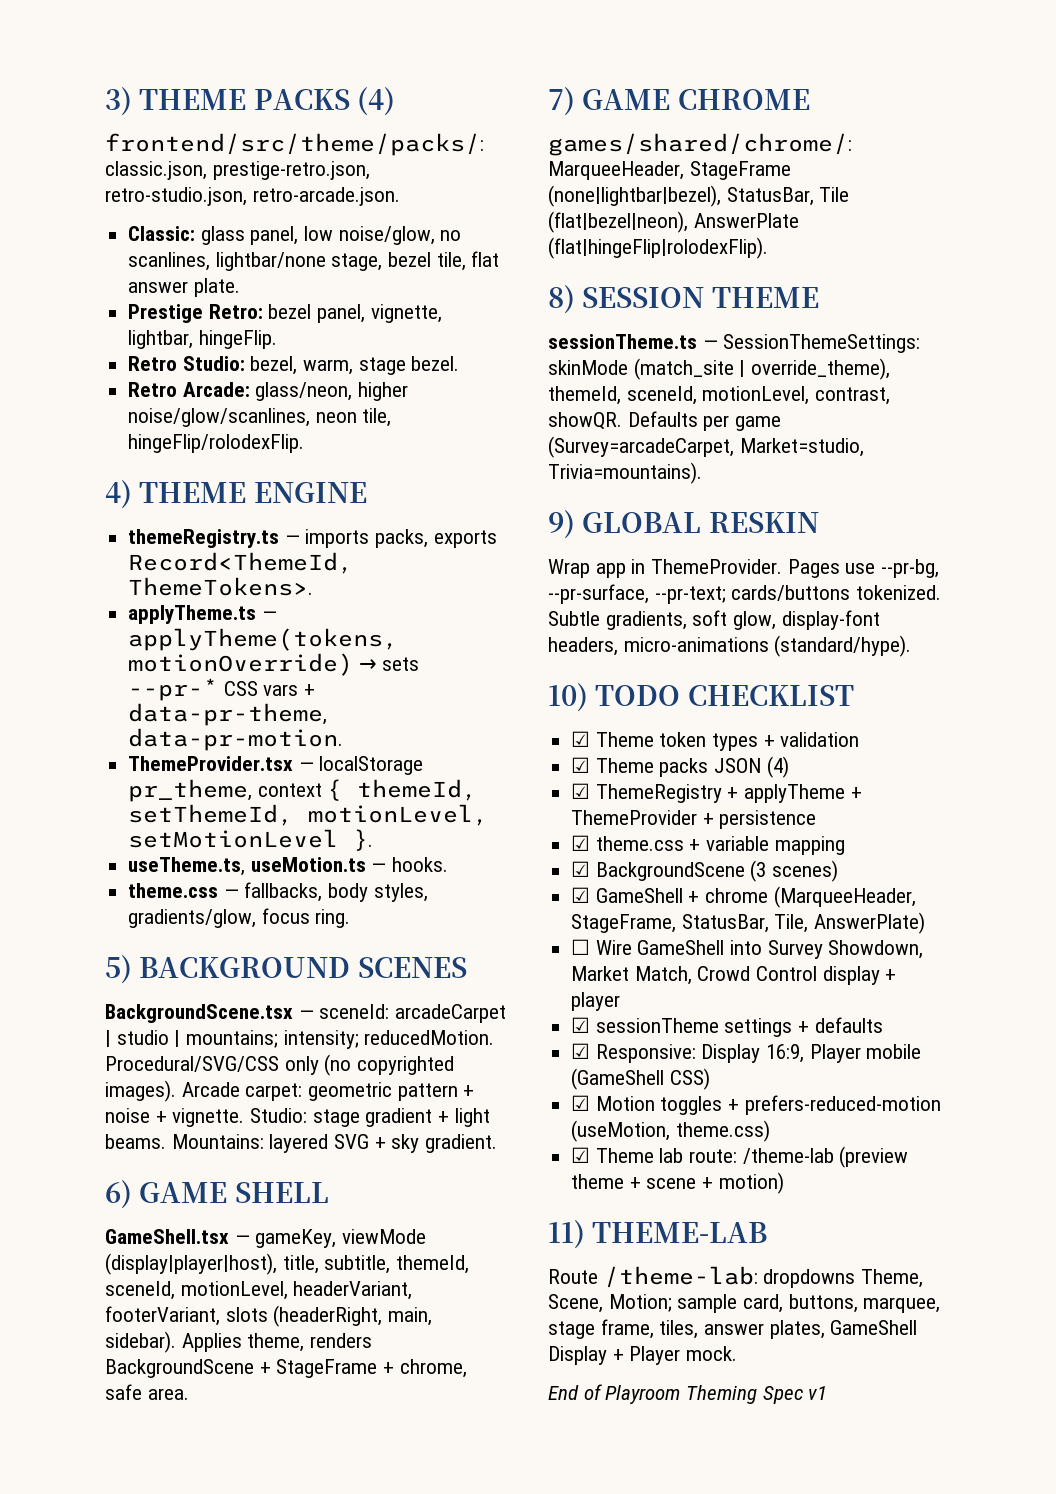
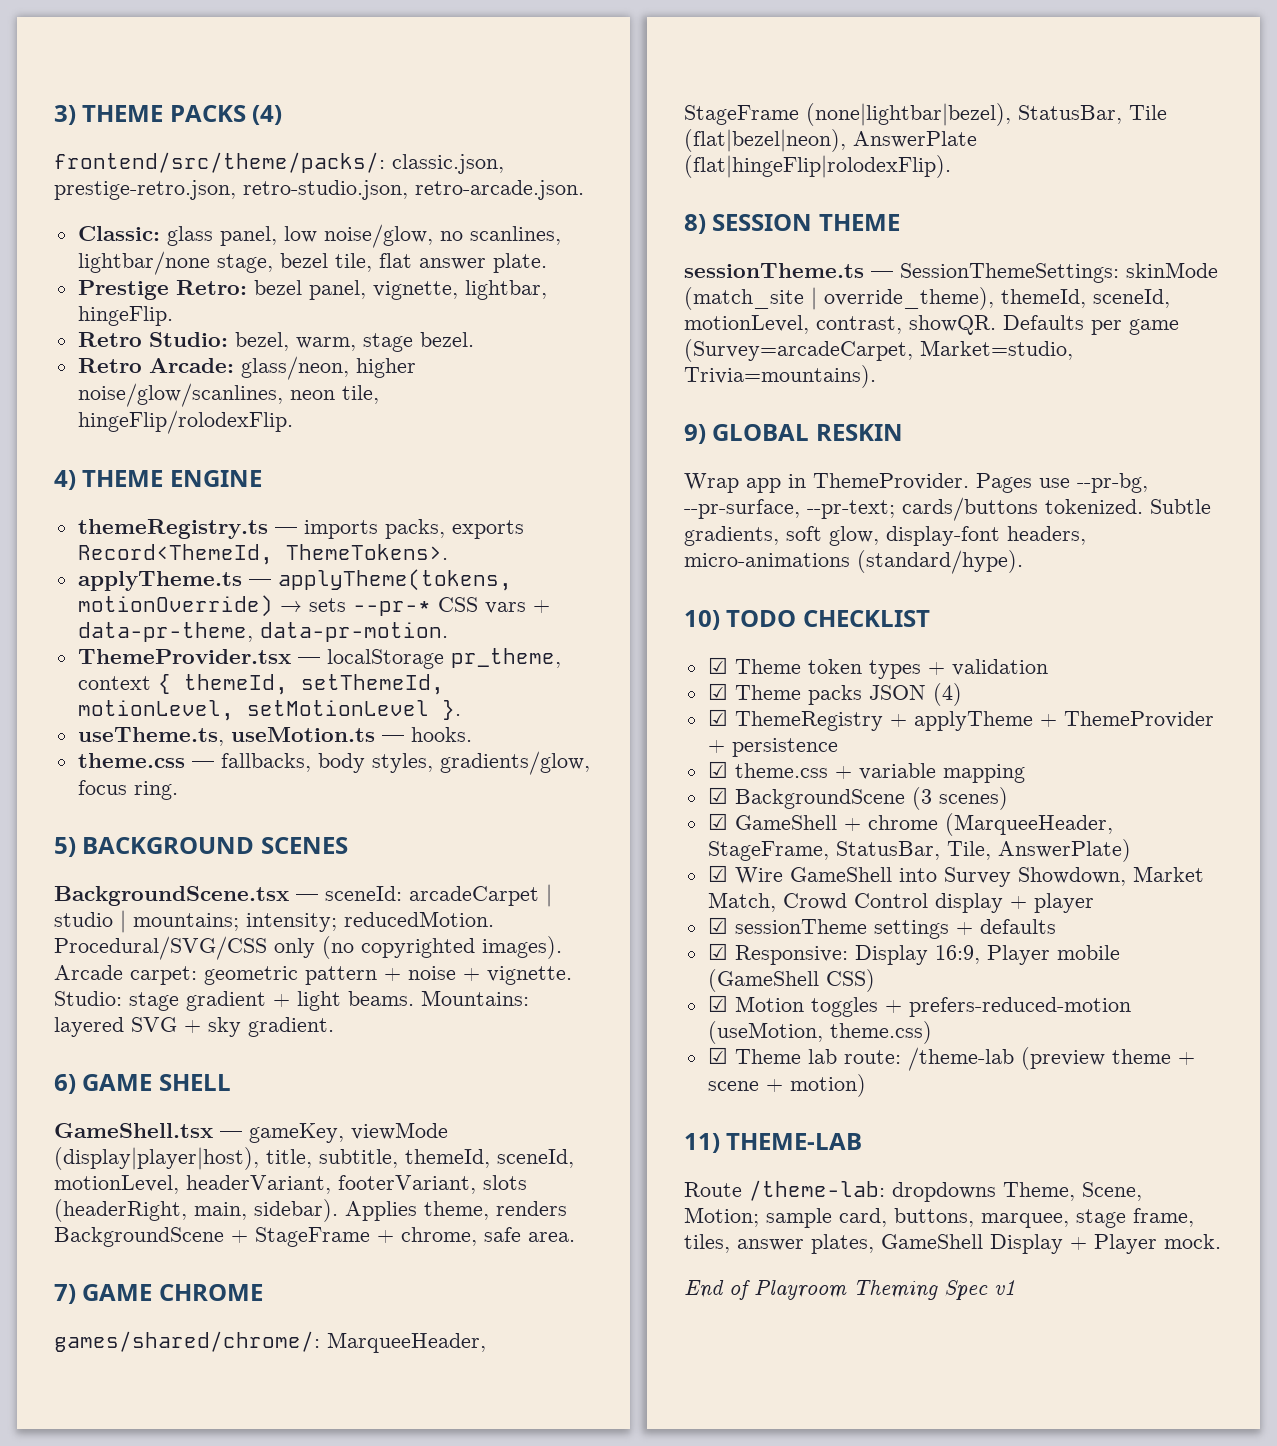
[571,939,591,955] ☐ -> [707,865,728,882] ☑

